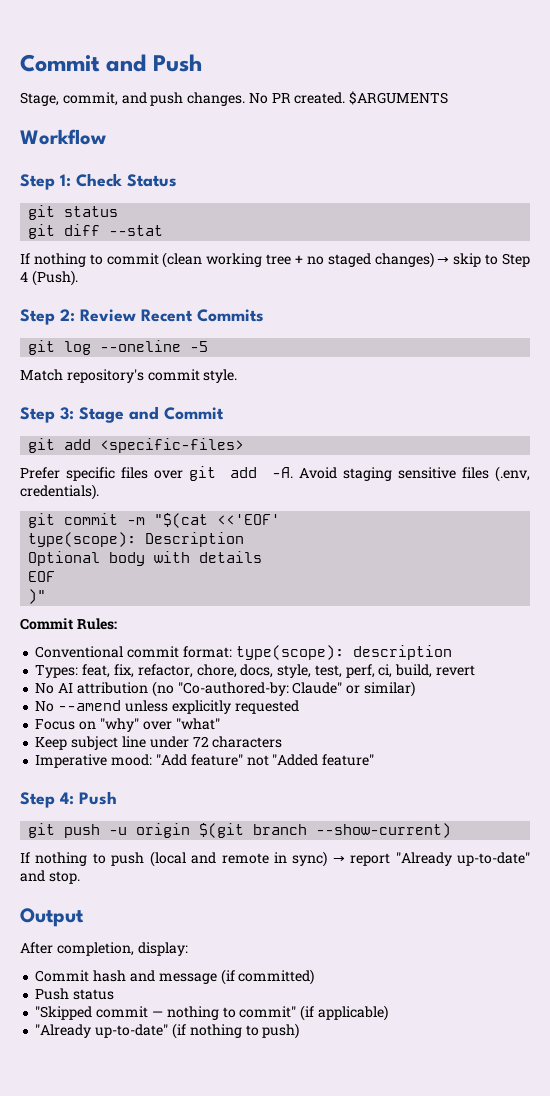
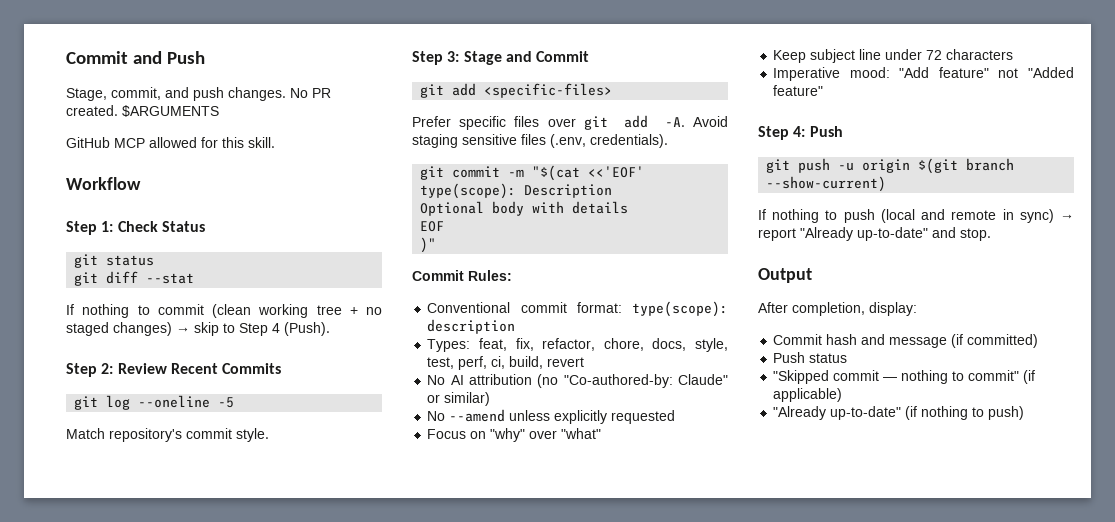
(449, 98) none -> [66,137,275,148] // GitHub MCP allowed for this skill.

